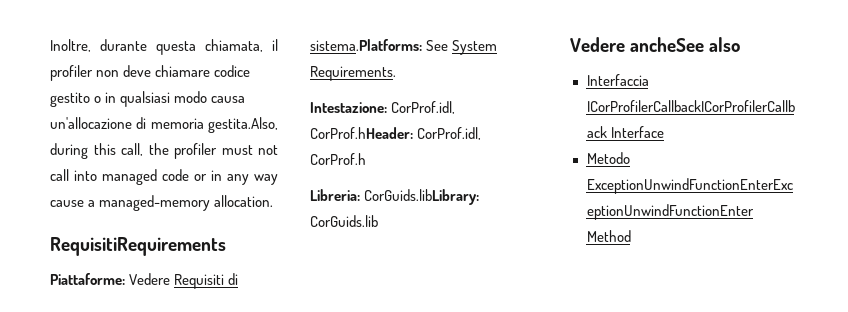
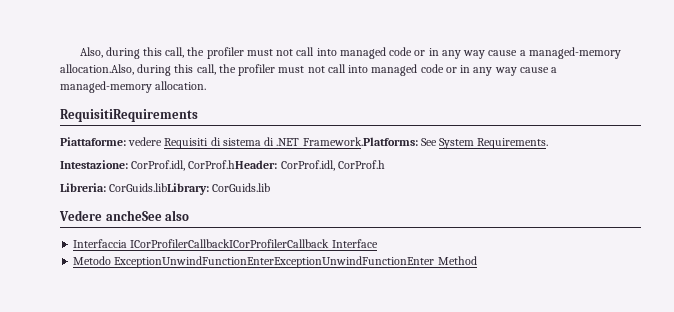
[50,39,278,55] [50,65,251,81] [50,91,246,107] [50,117,278,133] Inoltre, durante questa chiamata, il profiler non deve chiamare codice gestito o in qualsiasi modo causa un'allocazione di memoria gestita.Also, -> [79,47,621,59] [60,64,134,75] Also, during this call, the profiler must not call into managed code or in any way cause a managed-memory allocation.Also,
[129,273,171,285] Vedere -> [128,137,163,146] vedere
[310,39,422,51] sistema.Platforms: -> [222,137,418,146] sistema di .NET Framework.Platforms:

